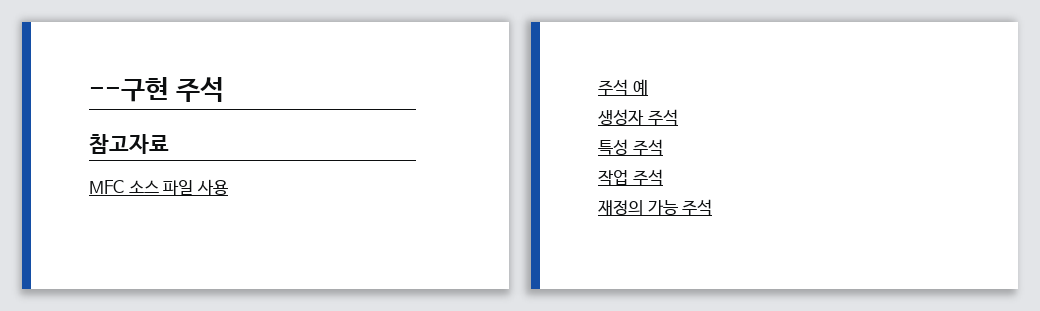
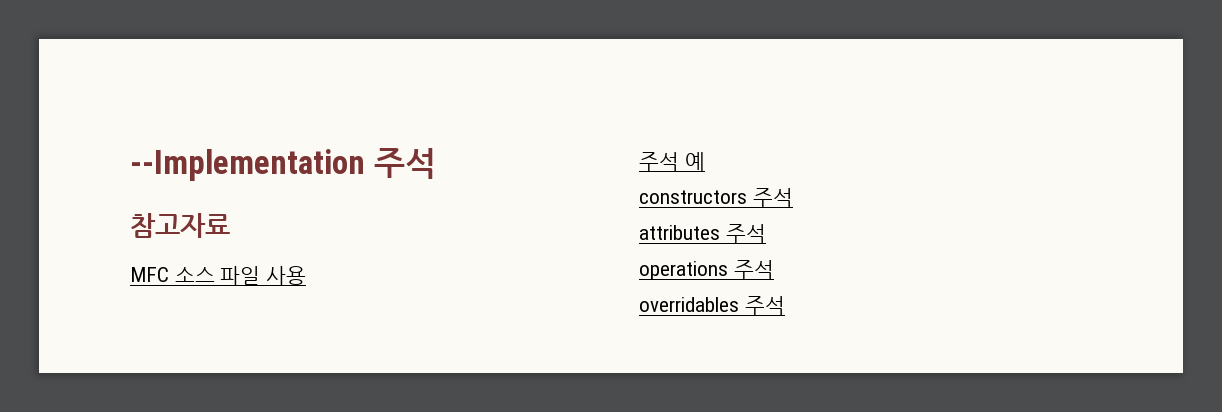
[89,77,169,102] --구현 -> [130,149,365,181] --Implementation
[598,109,678,126] [598,139,663,156] [598,169,663,186] [598,200,678,215] 생성자 주석 // 특성 주석 // 작업 주석 // 재정의 가능 -> [639,188,793,207] [639,224,766,243] [639,260,774,280] [639,297,739,312] constructors 주석 // attributes 주석 // operations 주석 // overridables

